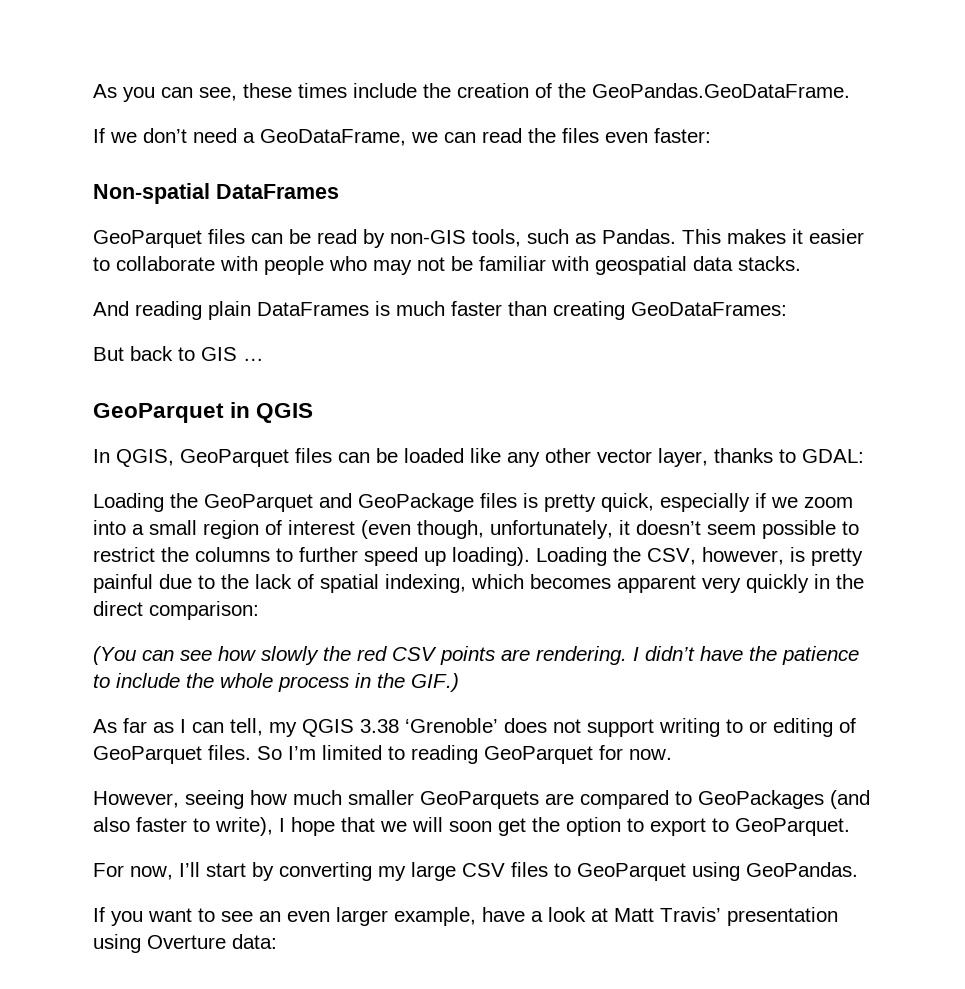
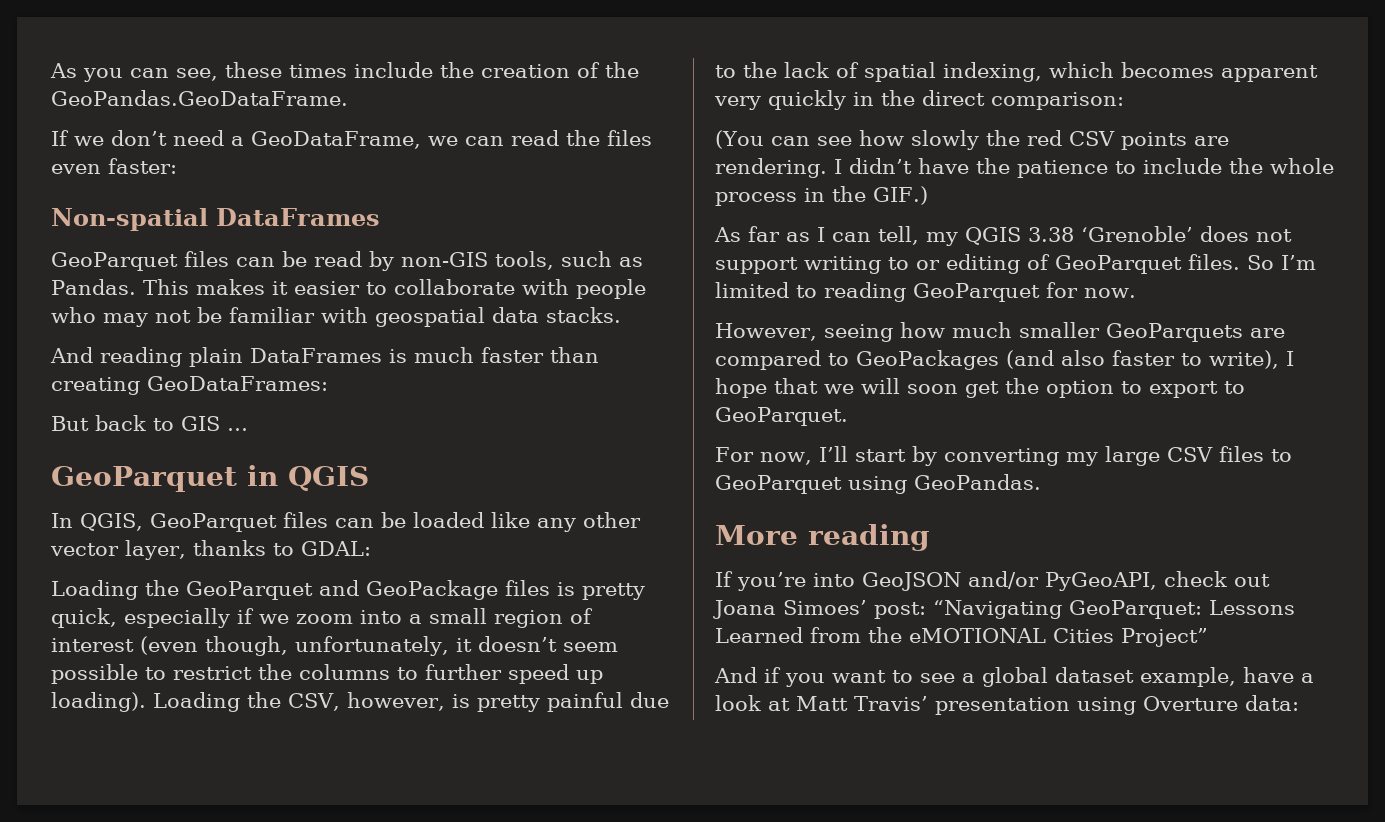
[93,907,105,922] // If -> [715,524,930,551] [715,571,1270,591] [713,600,1295,619] [715,627,1208,647] [714,667,781,683] // More reading // If you’re into GeoJSON and/or PyGeoAPI, check out Joana Simoes’ post: “Navigating GeoParquet: Lessons Learned from the eMOTIONAL Cities Project” // And if
[259,907,388,926] an even larger -> [962,667,1134,687] a global dataset

